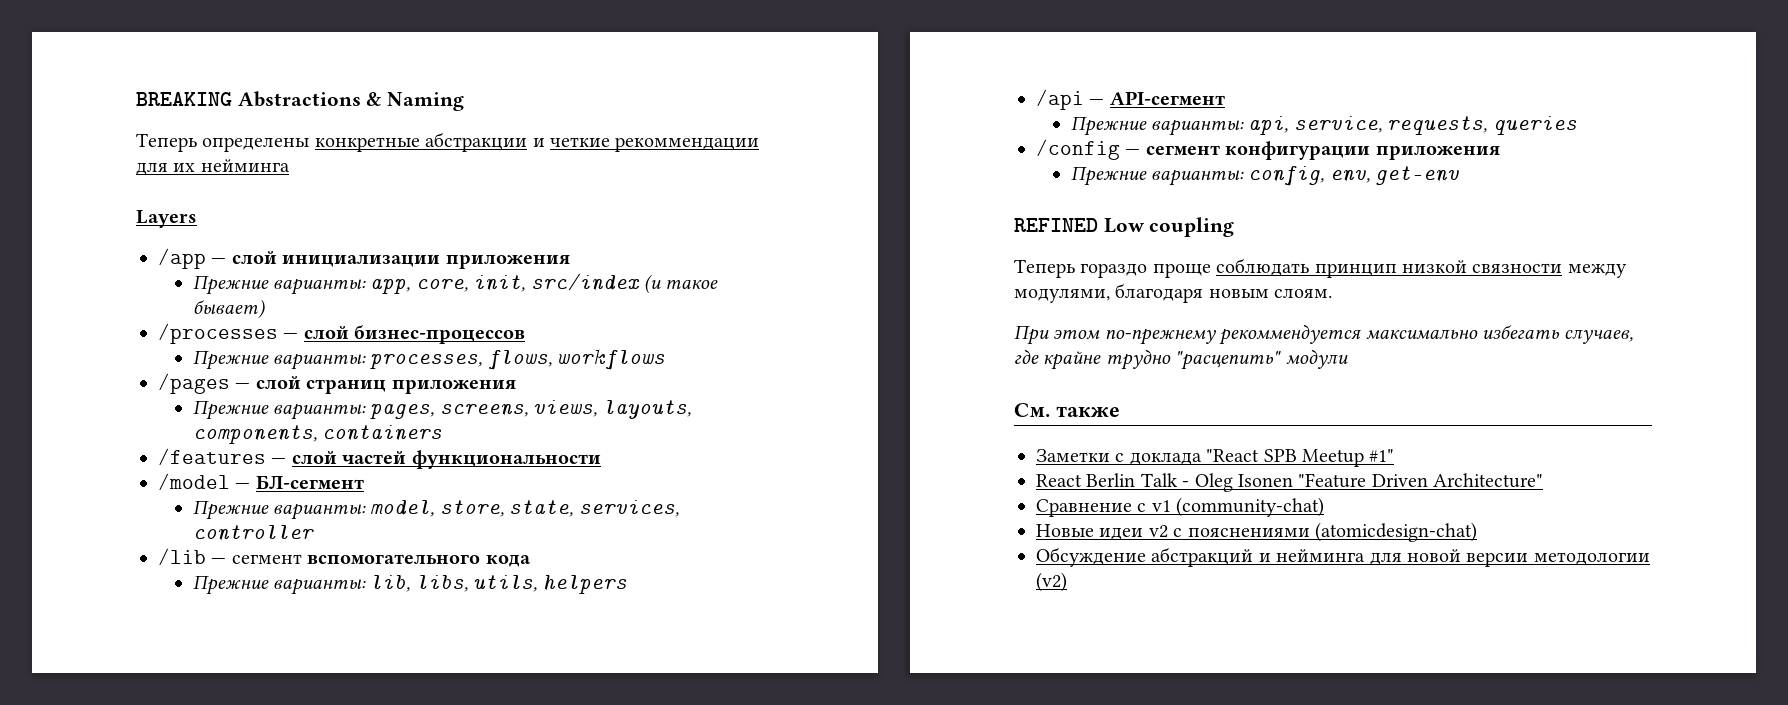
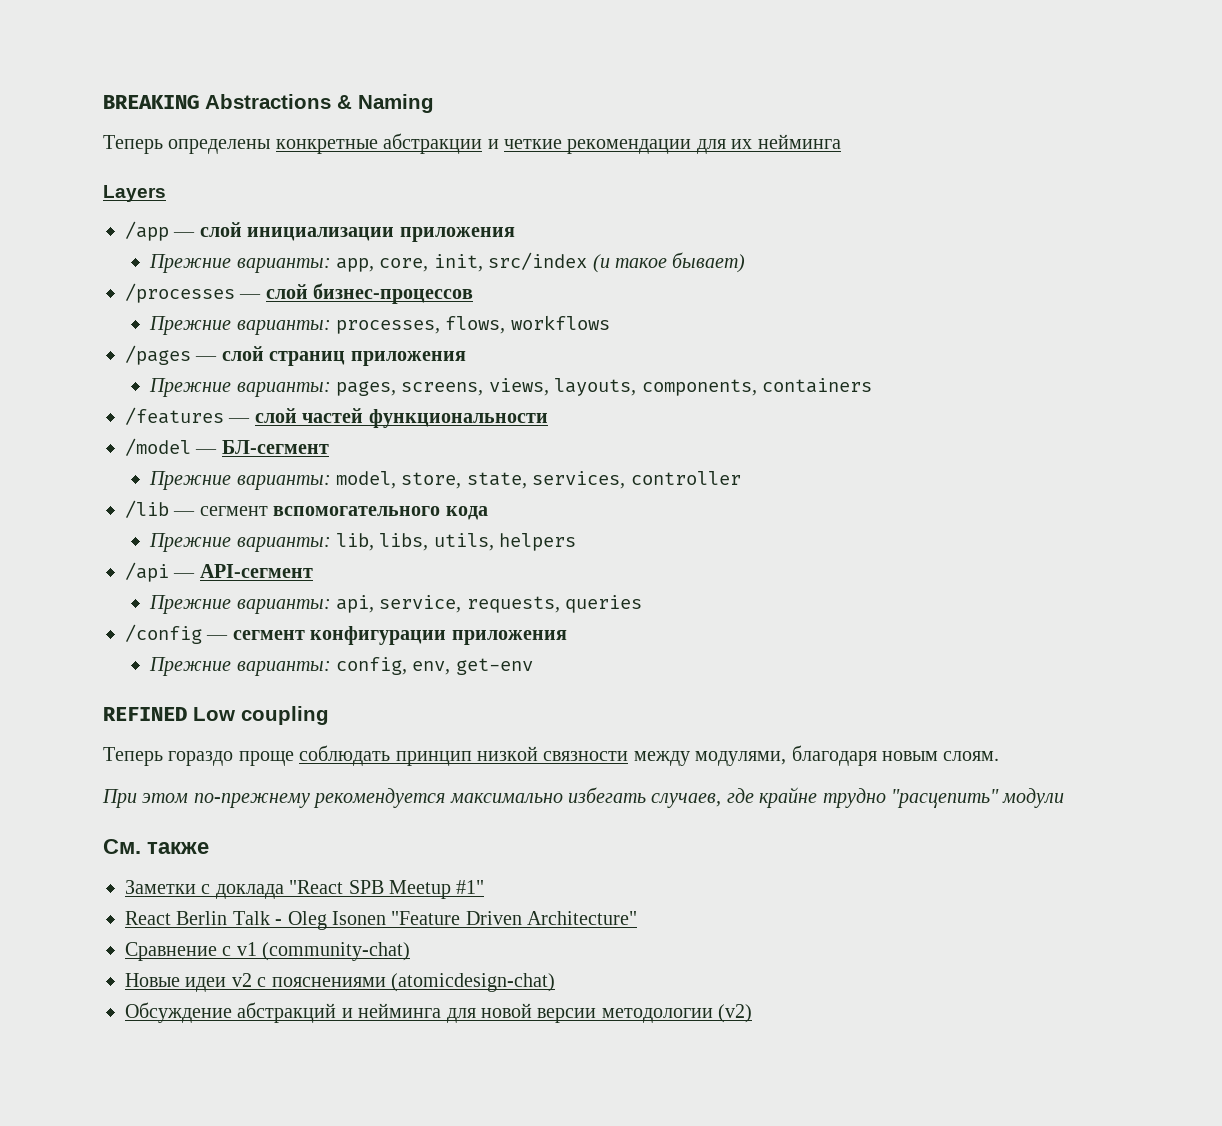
[615,137,760,152] рекоммендации -> [567,139,692,154] рекомендации
[1219,324,1362,345] рекоммендуется -> [313,788,446,808] рекомендуется

